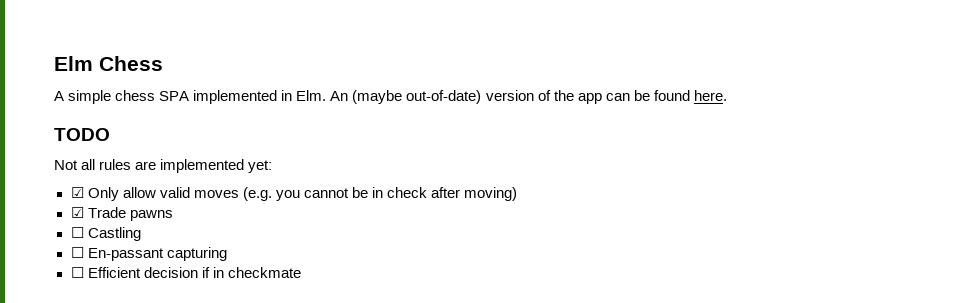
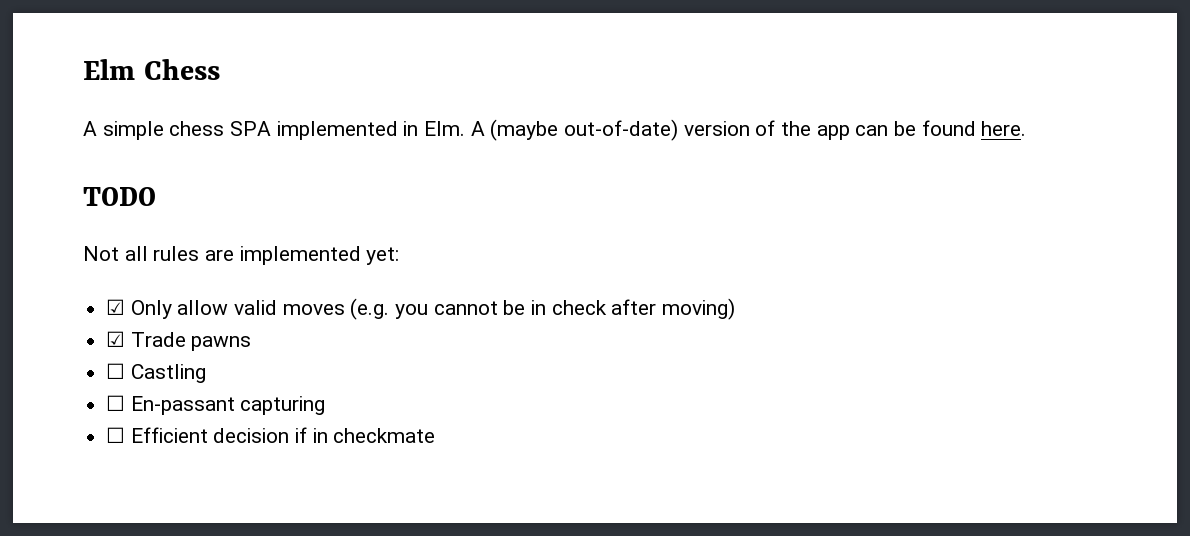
[330,91,349,101] An -> [470,121,485,136] A

